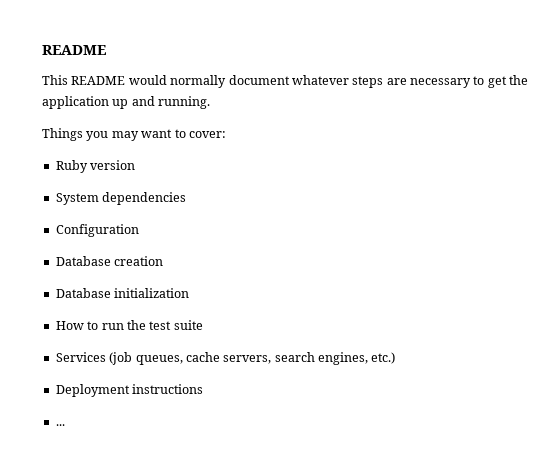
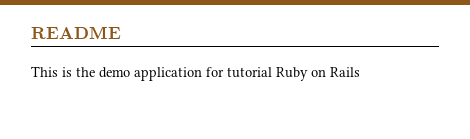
[71,75,529,88] [42,96,211,109] [42,128,226,141] [55,160,136,173] [55,192,187,205] [55,224,139,237] [55,256,164,266] [55,288,190,298] [55,320,203,330] [55,352,396,365] [55,384,204,397] [55,424,65,426] README would normally document whatever steps are necessary to get the application up and running. // Things you may want to cover: // Ruby version // System dependencies // Configuration // Database creation // Database initialization // How to run the test suite // Services (job queues, cache servers, search engines, etc.) // Deployment instructions // ... -> [62,67,360,81] is the demo application for tutorial Ruby on Rails

